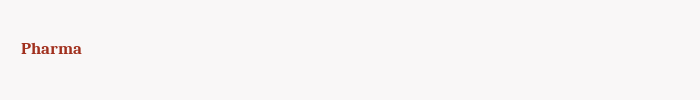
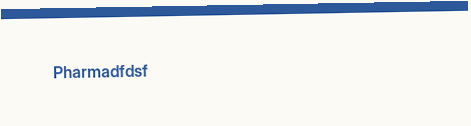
[21,42,82,54] Pharma -> [53,64,149,79] Pharmadfdsf

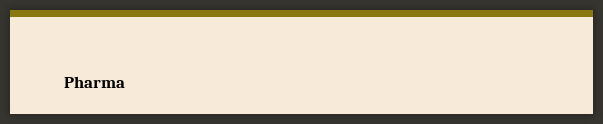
[53,64,149,79] Pharmadfdsf -> [64,76,125,88] Pharma

